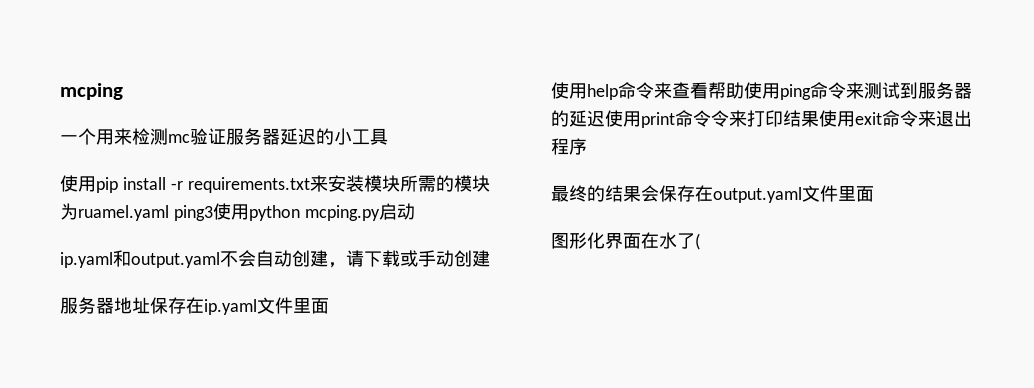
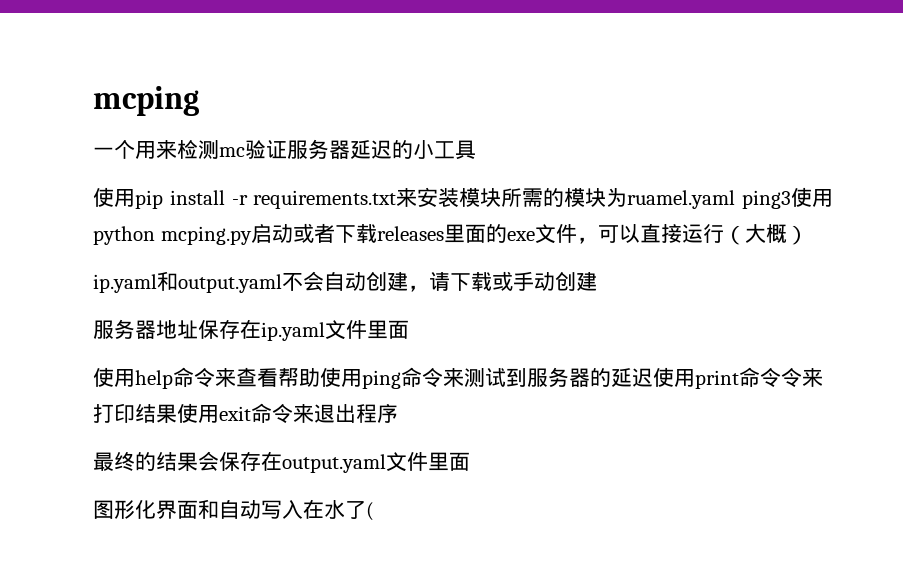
(415, 211) none -> [292,223,808,245] 或者下载releases里面的exe文件，可以直接运行（大概）
(641, 241) none -> [198,499,303,519] 和自动写入

